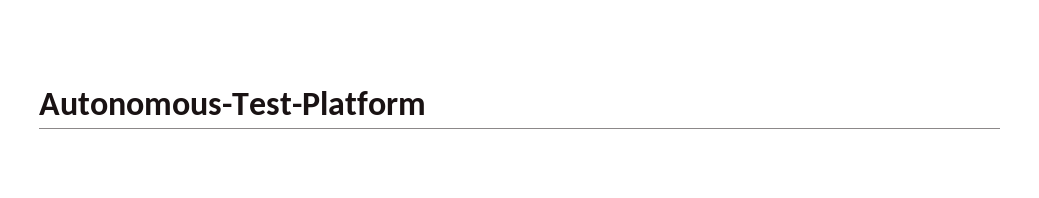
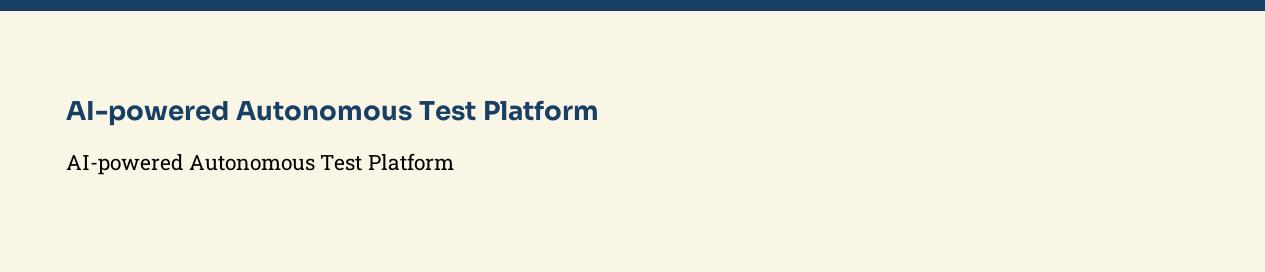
[39,91,426,115] Autonomous-Test-Platform -> [66,100,600,126] [66,153,455,175] AI-powered Autonomous Test Platform // AI-powered Autonomous Test Platform

